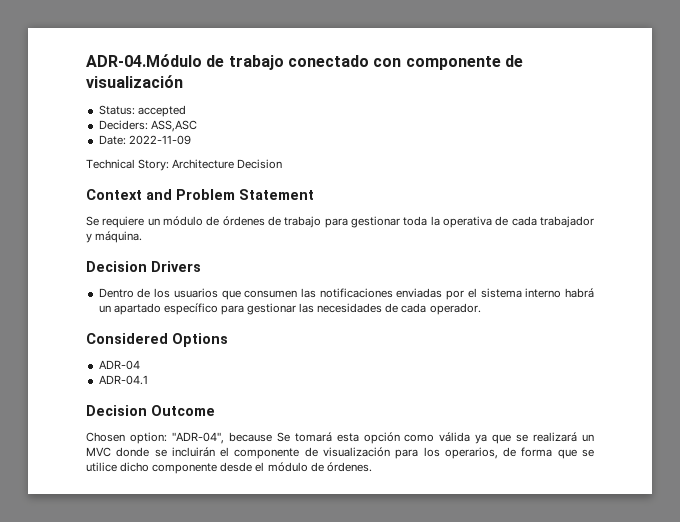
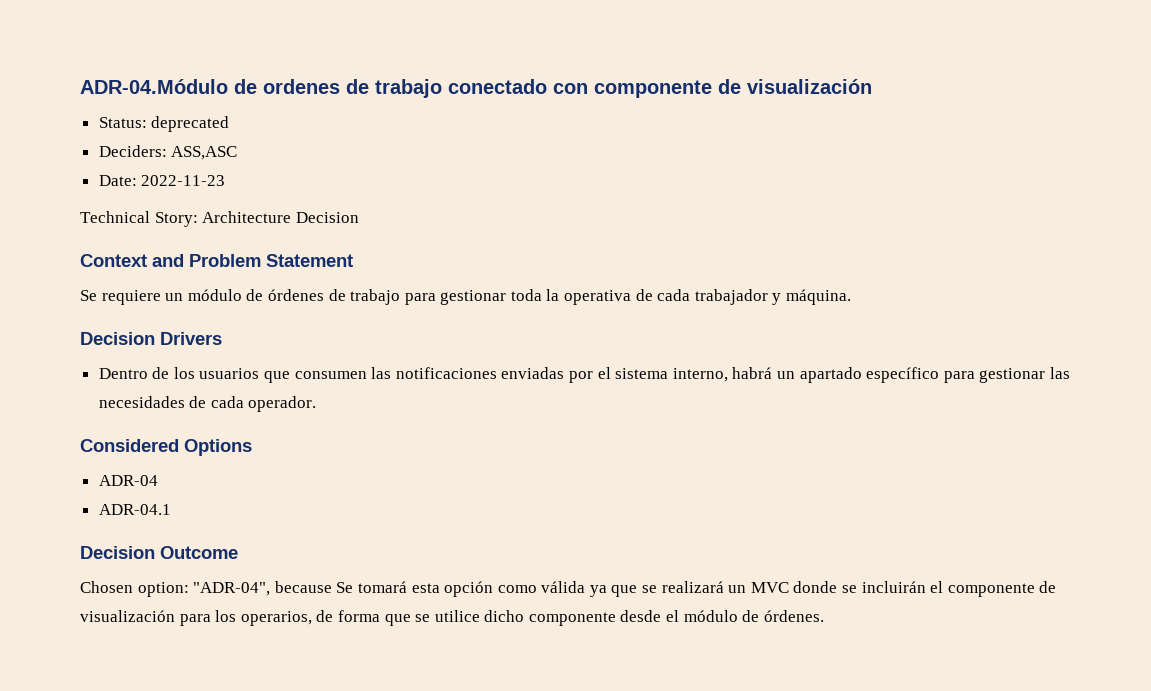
(225, 61) none -> [263,79,369,94] ordenes de
[137,105,186,117] accepted -> [151,116,230,132] deprecated
[128,135,191,145] 2022-11-09 -> [141,175,226,186] 2022-11-23
[525,288,562,298] interno -> [672,368,728,382] interno,

